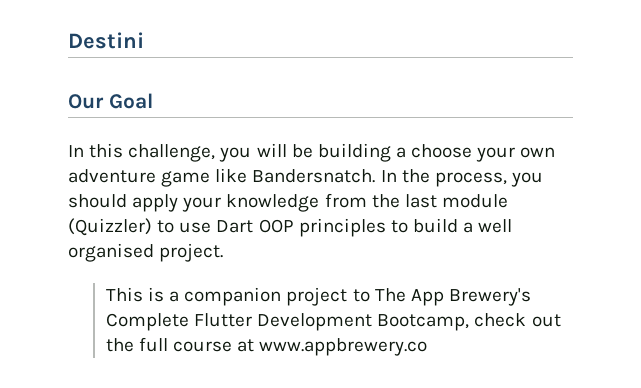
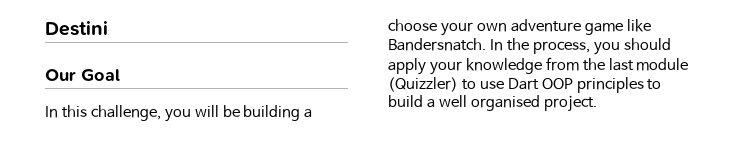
[105,287,531,306] [105,313,561,331] [105,337,428,356] // This is a companion project to The App Brewery's Complete Flutter Development Bootcamp, check out the full course at www.appbrewery.co -> (597, 103) none

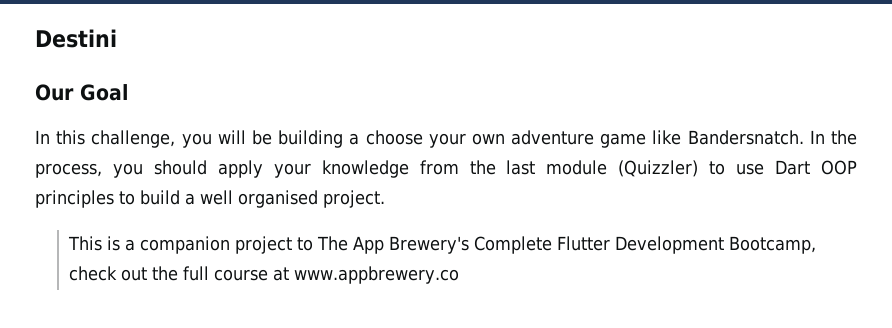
(597, 103) none -> [68,236,817,254] [69,266,460,284] // This is a companion project to The App Brewery's Complete Flutter Development Bootcamp, check out the full course at www.appbrewery.co

